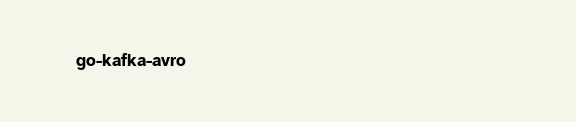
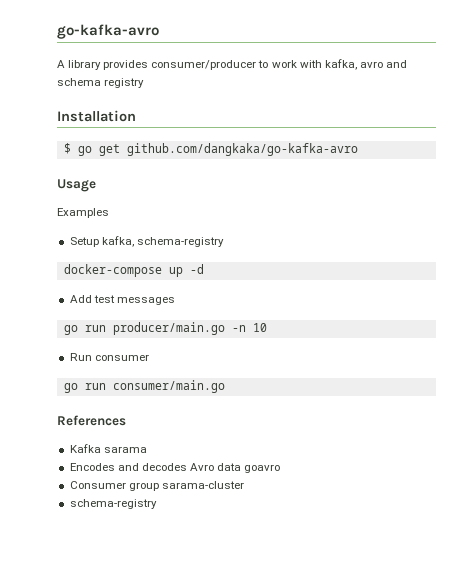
(186, 61) none -> [57,59,407,70] [57,78,145,88] [57,110,136,122] [63,143,358,156] [57,179,96,192] [57,208,109,218] [69,236,224,247] [63,264,204,277] [69,295,175,305] [63,322,267,335] [69,353,149,361] [63,380,225,393] [57,415,126,426] [69,444,147,453] [69,463,281,473] [69,481,244,491] [69,499,157,509] // A library provides consumer/producer to work with kafka, avro and schema registry // Installation // $ go get github.com/dangkaka/go-kafka-avro // Usage // Examples // Setup kafka, schema-registry // docker-compose up -d // Add test messages // go run producer/main.go -n 10 // Run consumer // go run consumer/main.go // References // Kafka sarama // Encodes and decodes Avro data goavro // Consumer group sarama-cluster // schema-registry

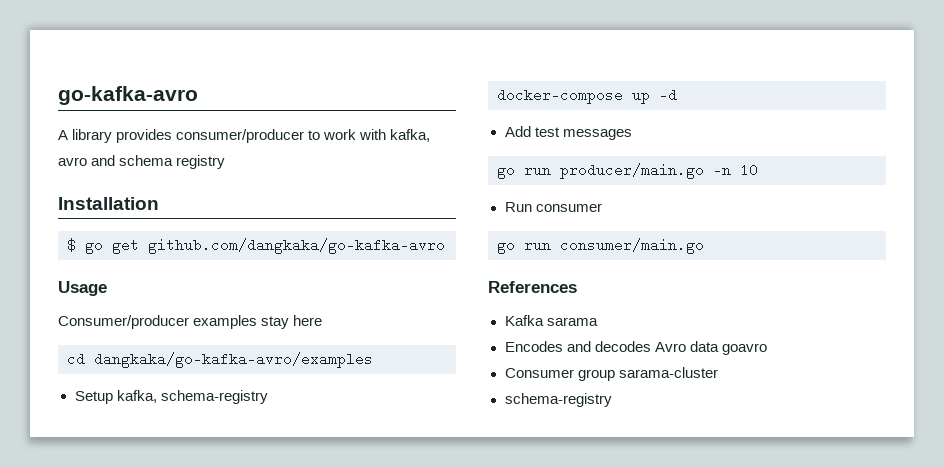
[57,208,109,218] Examples -> [58,315,323,329] [67,352,373,368] Consumer/producer examples stay here // cd dangkaka/go-kafka-avro/examples

